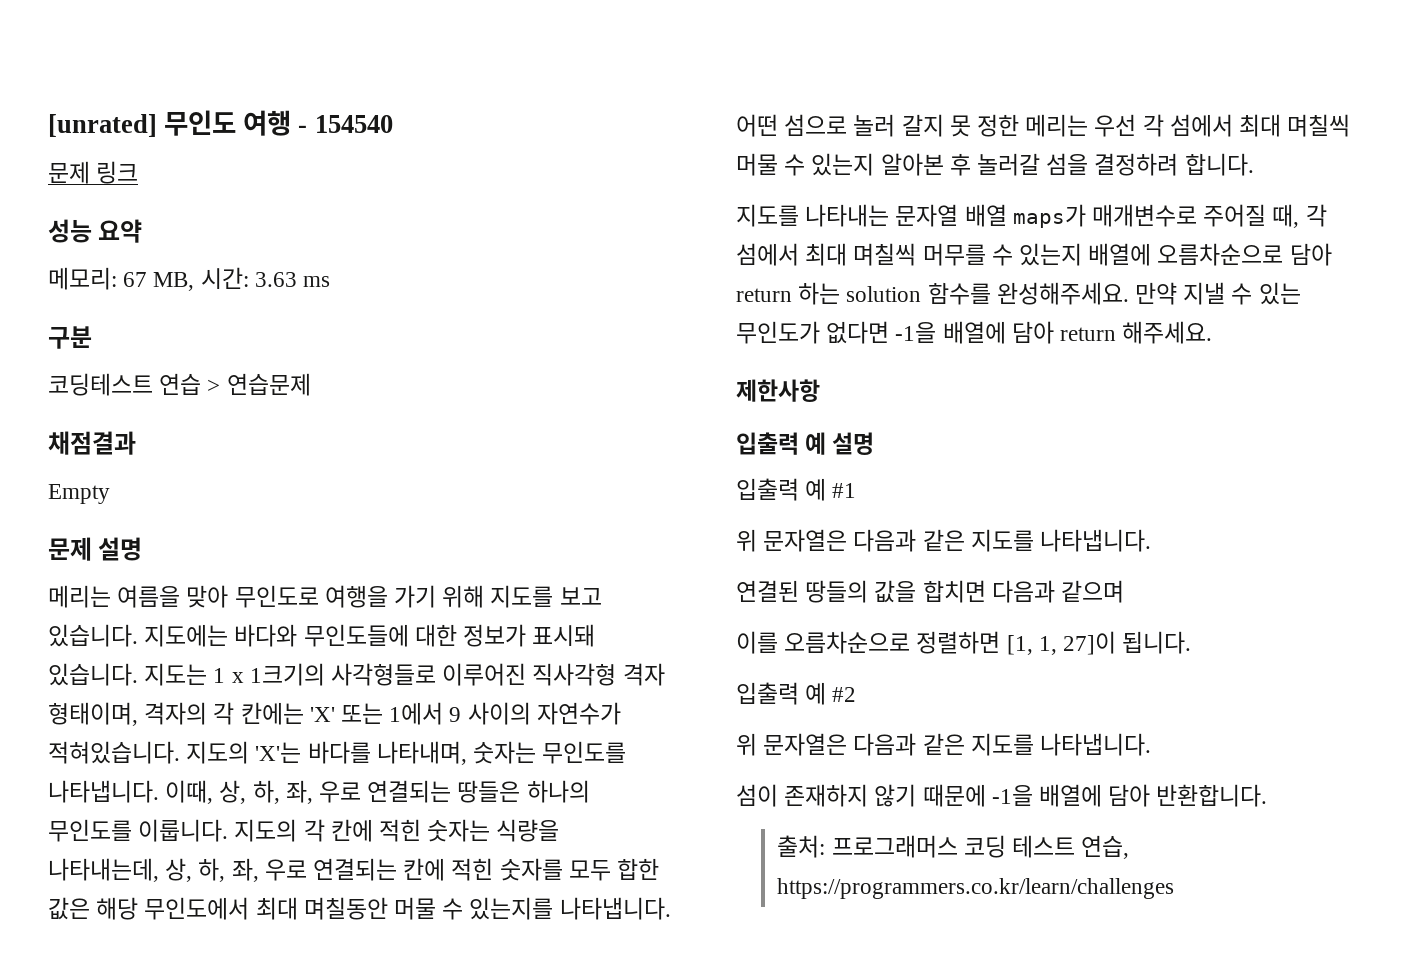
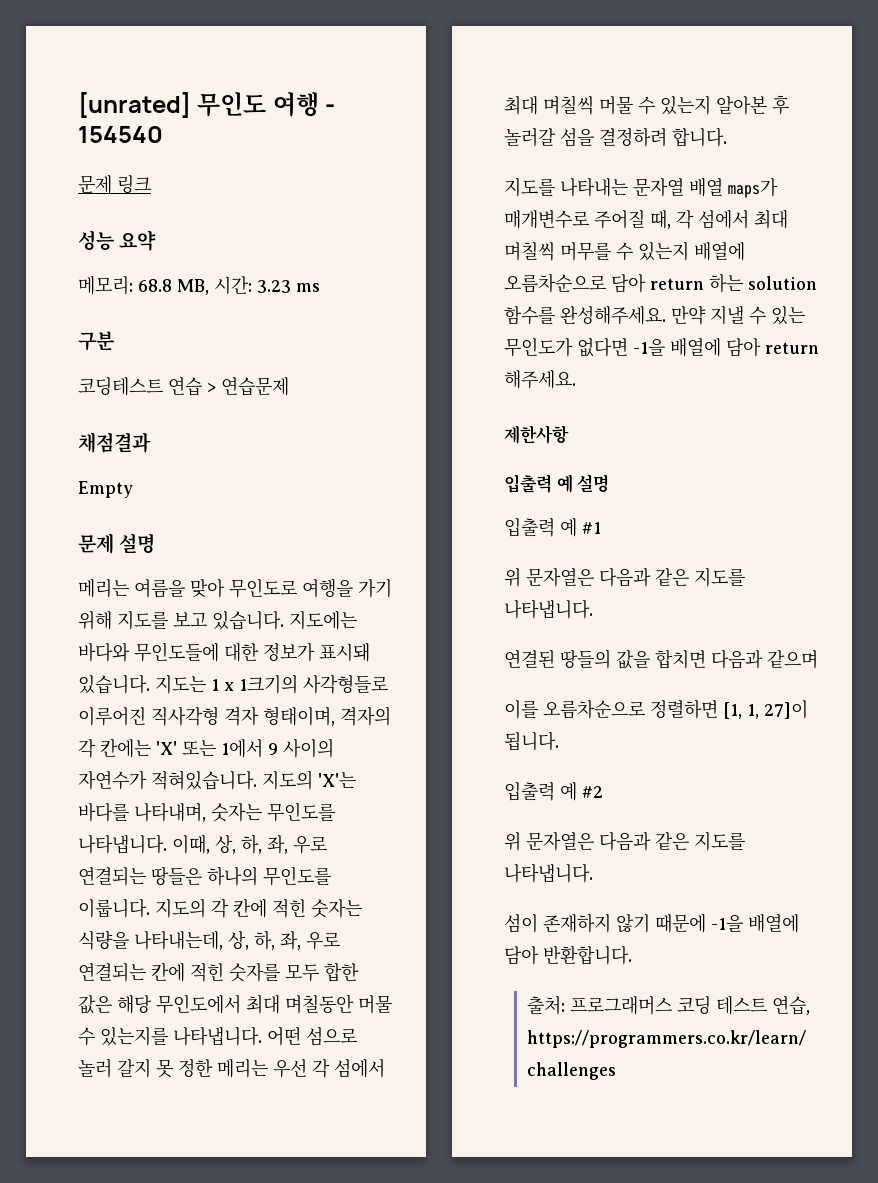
[123,272,148,287] 67 -> [138,279,172,292] 68.8
[254,272,297,287] 3.63 -> [257,280,291,293] 3.23

